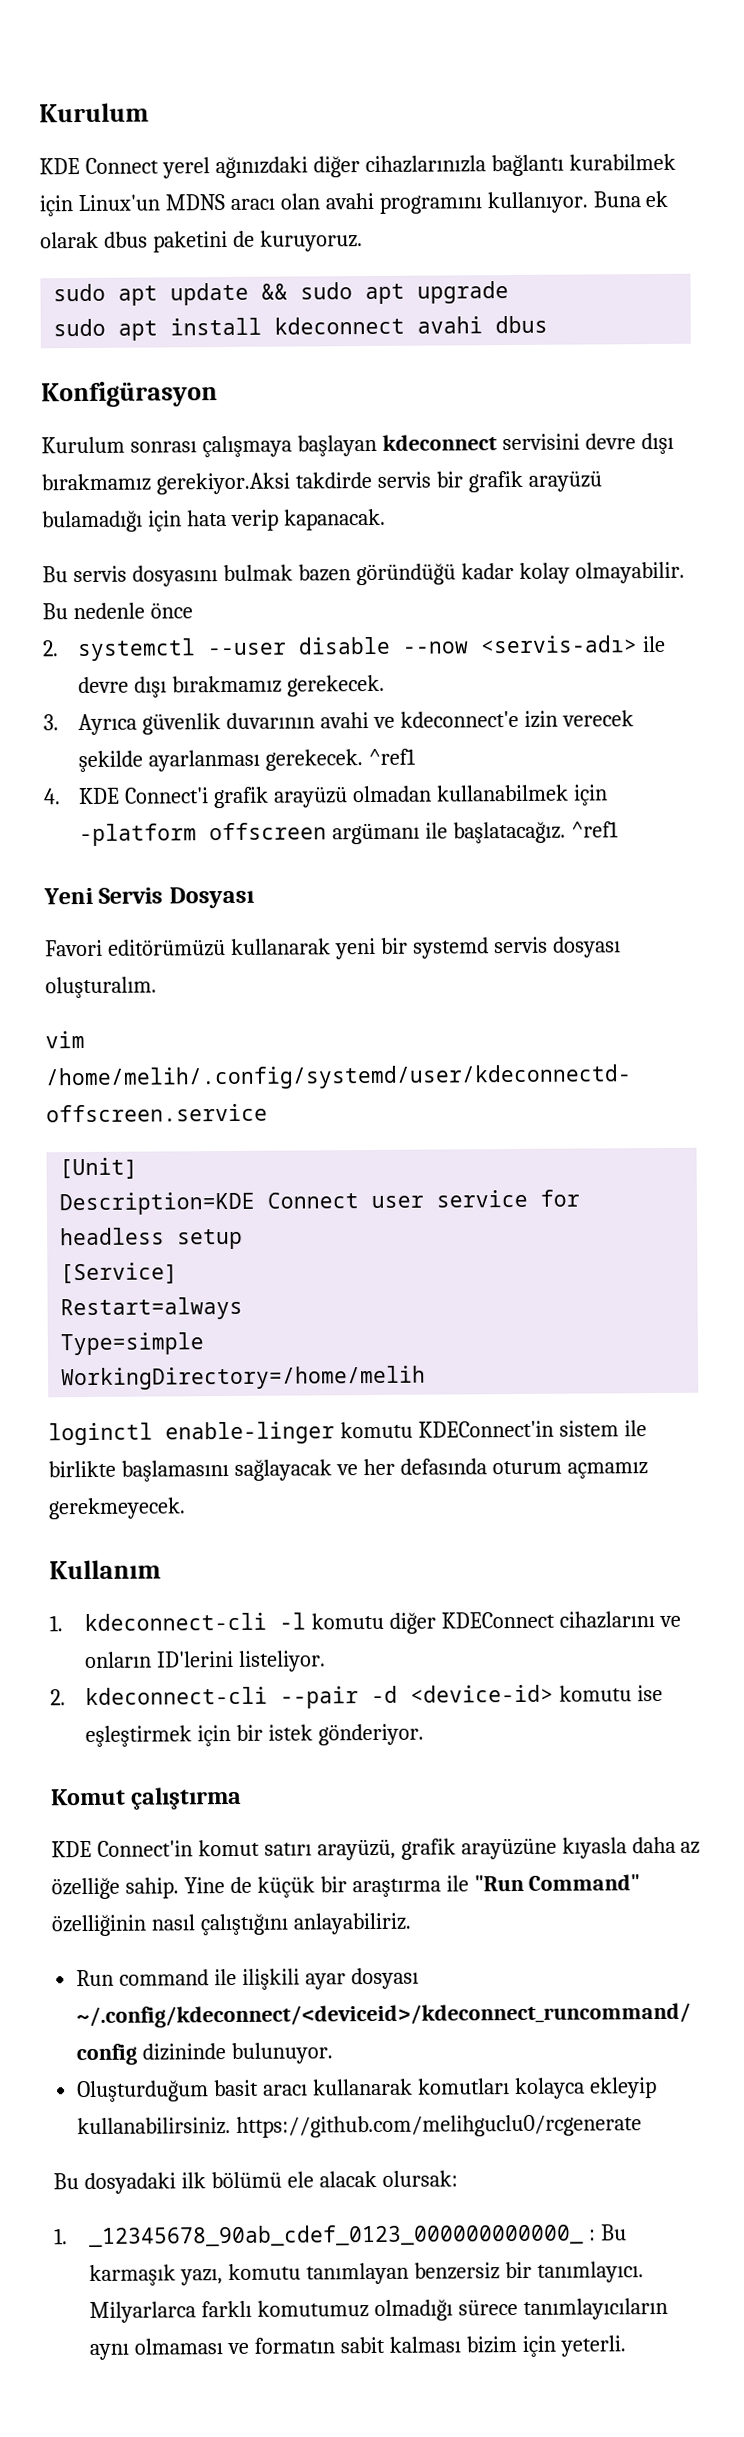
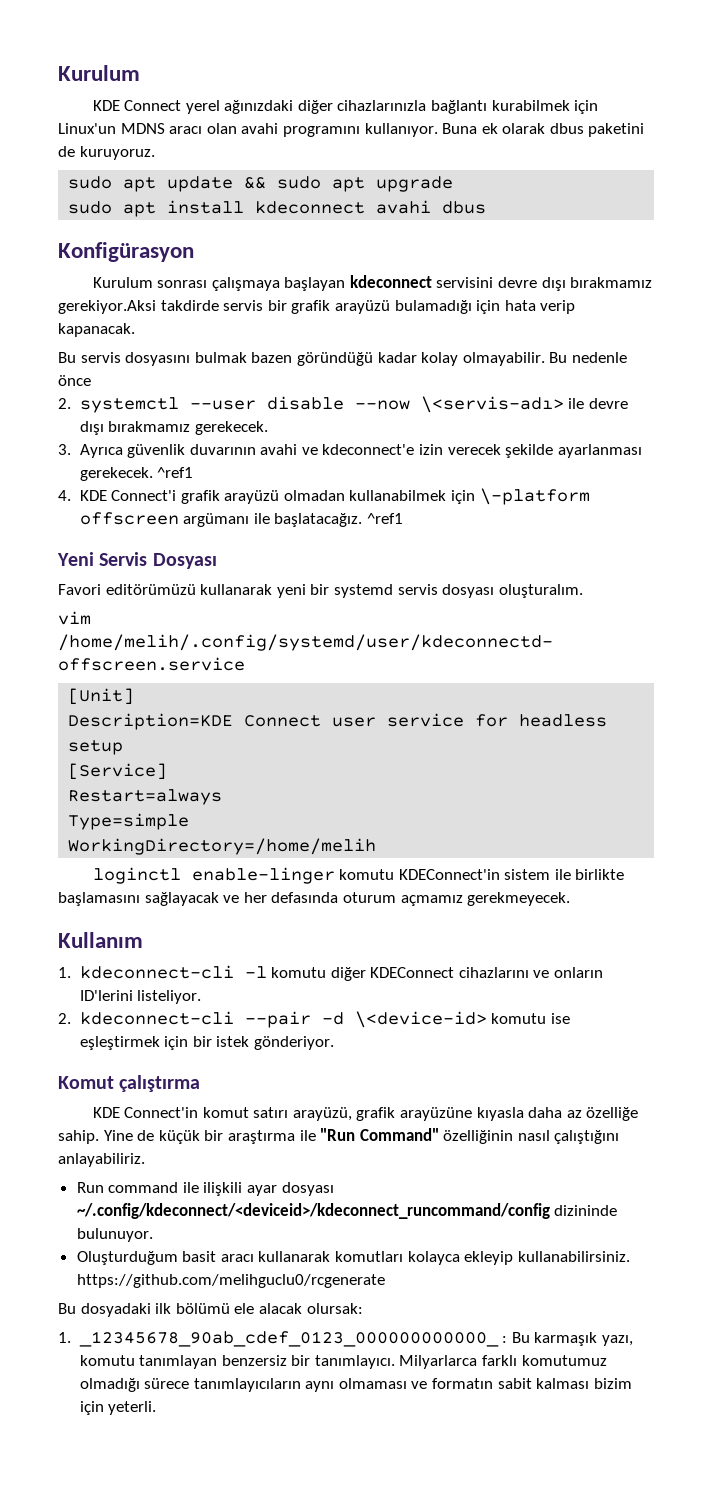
[480,635,639,654] <servis-adı> -> [420,396,564,413] \<servis-adı>
[79,823,198,847] -platform -> [479,488,590,505] \-platform
[410,1684,555,1703] <device-id> -> [354,1011,487,1028] \<device-id>

